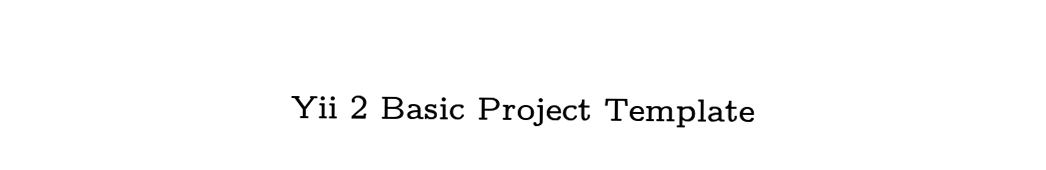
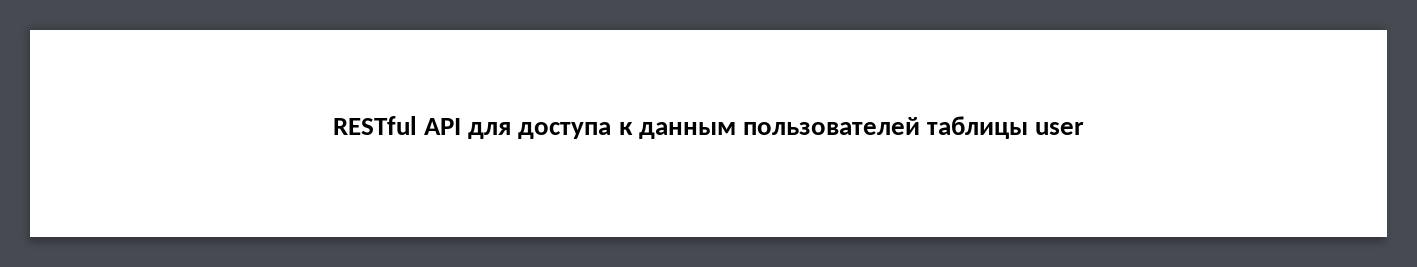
[290,95,755,128] Yii 2 Basic Project Template -> [332,116,1085,139] RESTful API для доступа к данным пользователей таблицы user

